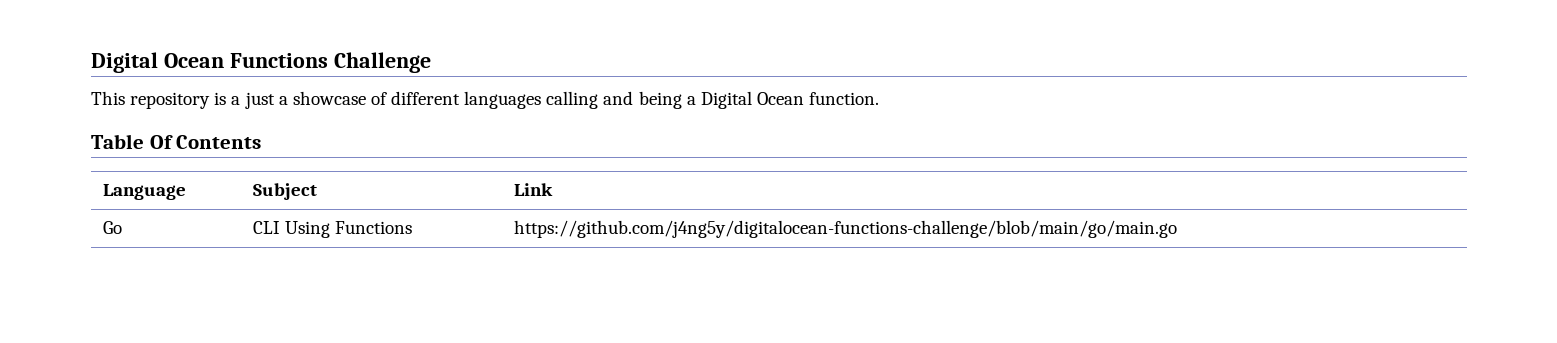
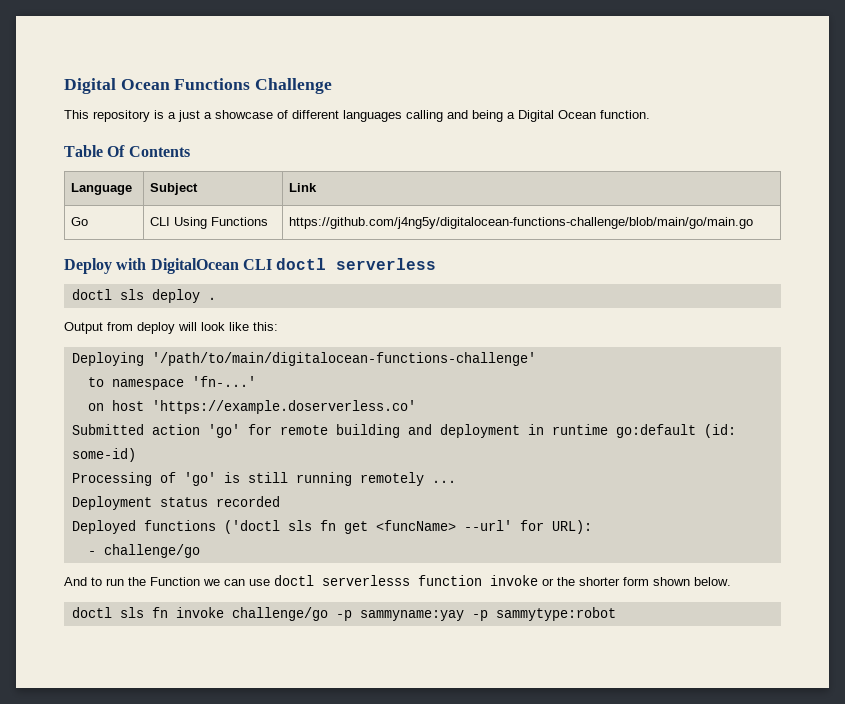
(1177, 229) none -> [64,258,437,274] [71,289,216,303] [64,322,278,334] [71,352,536,366] [87,376,256,390] [87,400,416,414] [71,424,736,438] [71,448,136,462] [71,472,456,486] [71,496,280,510] [71,520,592,534] [87,544,200,558] [64,575,731,586] [71,607,616,621] // Deploy with DigitalOcean CLI doctl serverless // doctl sls deploy . // Output from deploy will look like this: // Deploying '/path/to/main/digitalocean-functions-challenge' // to namespace 'fn-...' // on host 'https://example.doserverless.co' // Submitted action 'go' for remote building and deployment in runtime go:default (id: some-id) // Processing of 'go' is still running remotely ... // Deployment status recorded // Deployed functions ('doctl sls fn get <funcName> --url' for URL): // - challenge/go // And to run the Function we can use doctl serverlesss function invoke or the shorter form shown below. // doctl sls fn invoke challenge/go -p sammyname:yay -p sammytype:robot

